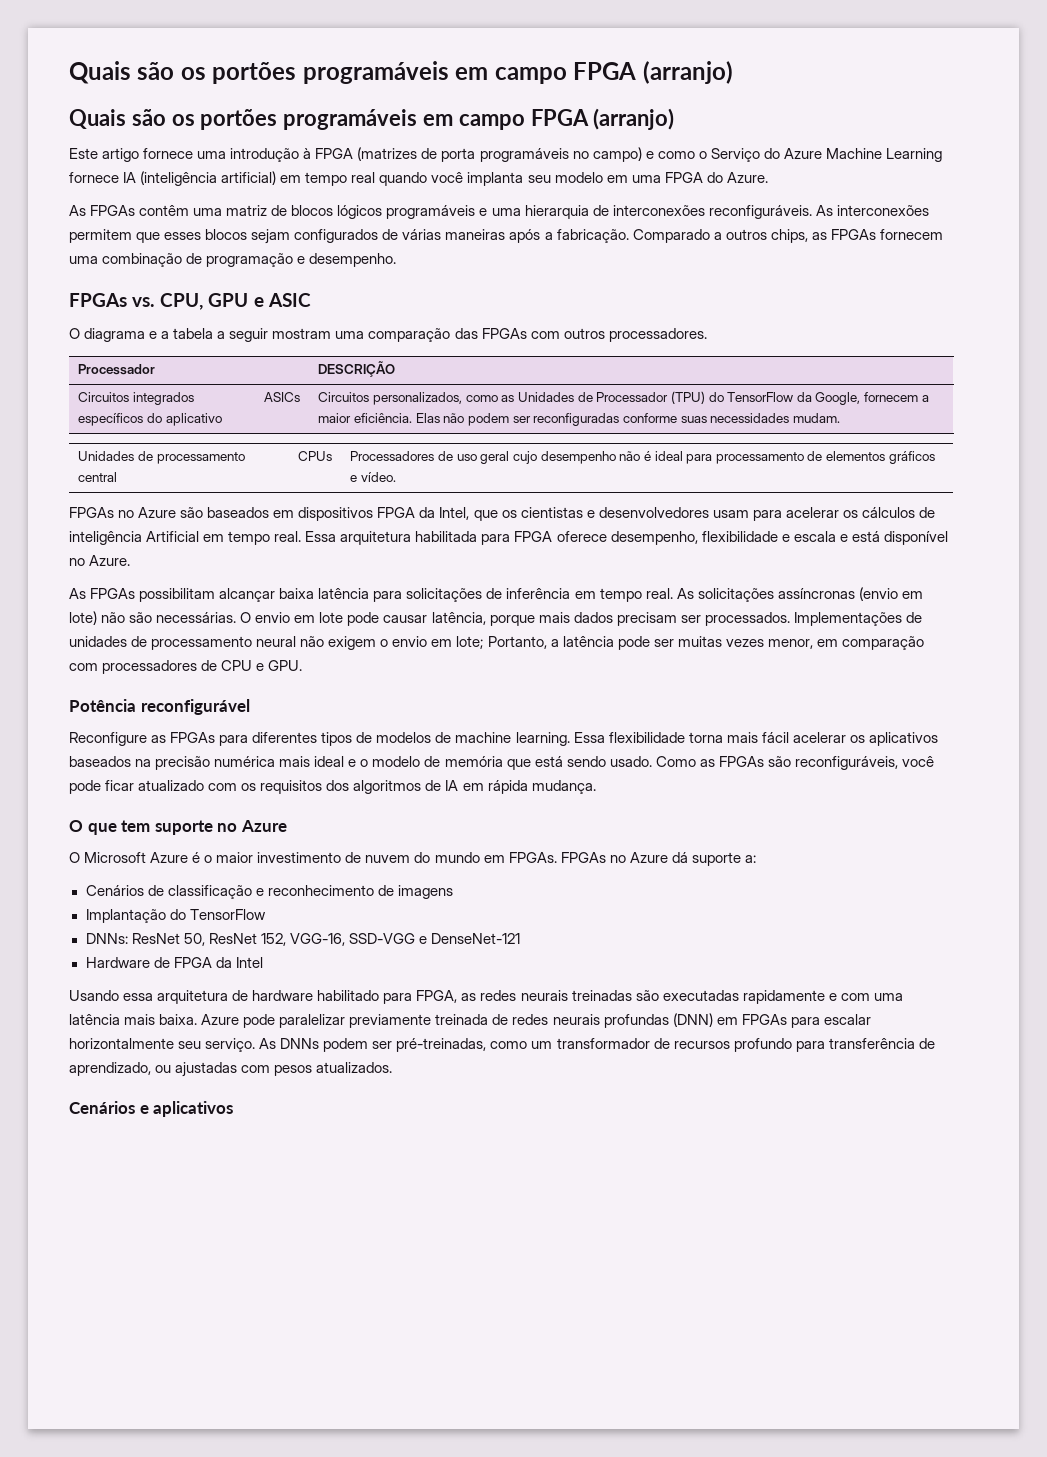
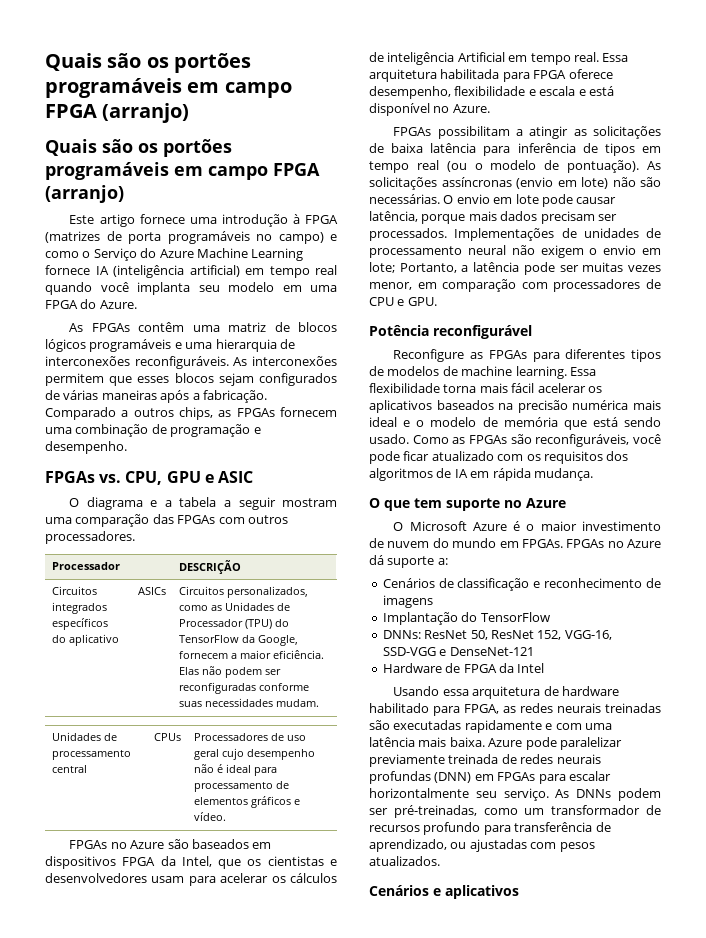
[69,588,86,599] As -> (490, 108) none
[219,588,673,602] alcançar baixa latência para solicitações de inferência em tempo real. -> [516,126,661,139] [369,143,661,156] [369,160,640,173] a atingir as solicitações de baixa latência para inferência de tipos em tempo real (ou o modelo de pontuação).

